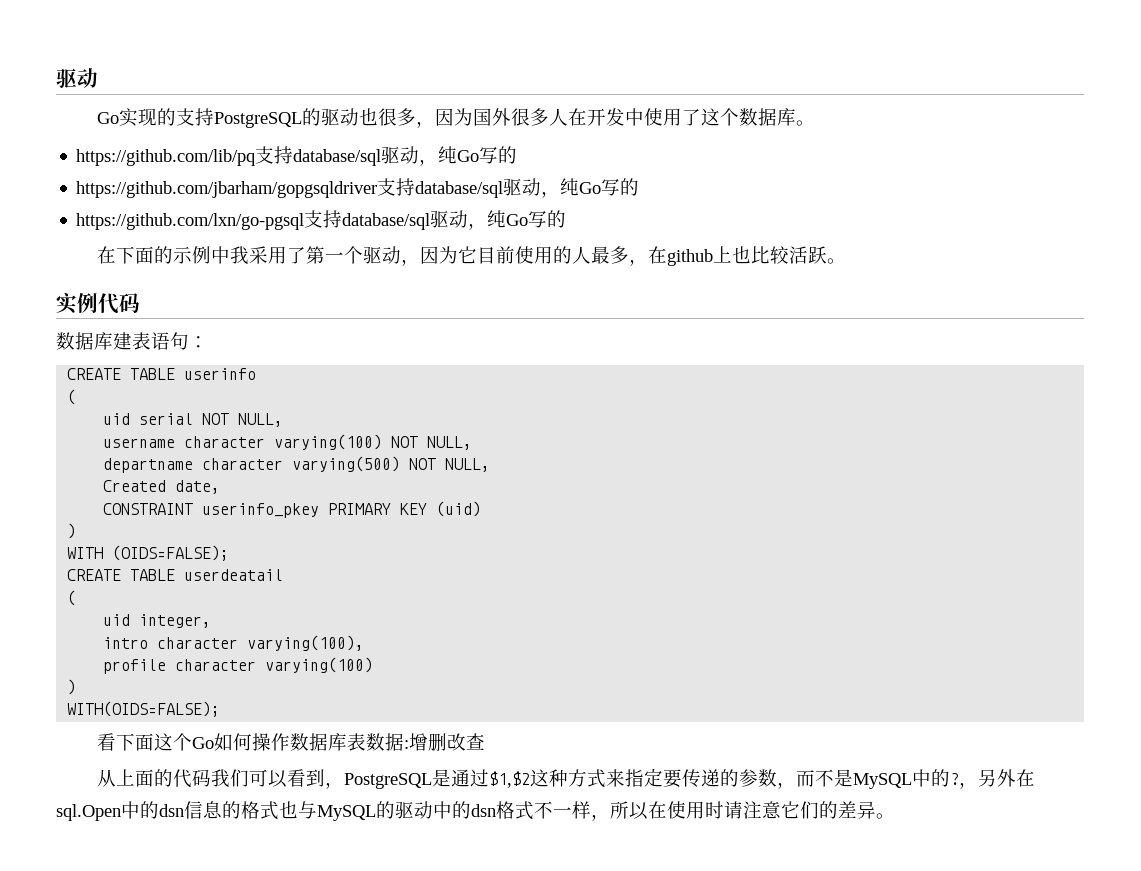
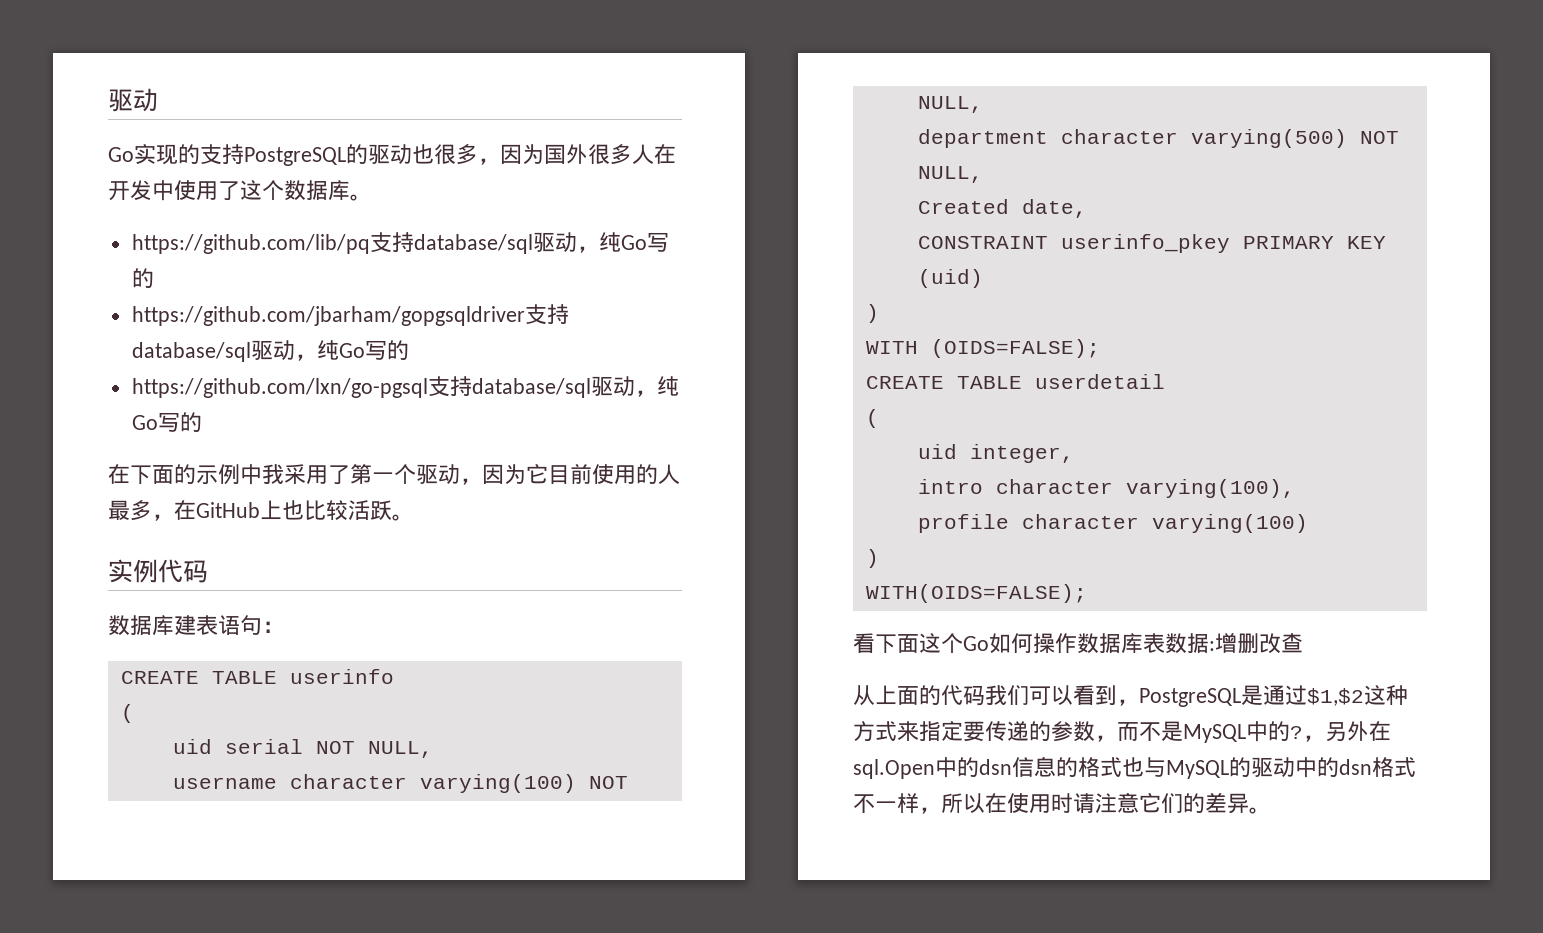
[667,249,714,266] github -> [196,502,260,518] GitHub
[103,458,194,473] departname -> [917,129,1048,148] department
[184,569,284,581] userdeatail -> [1034,374,1165,389] userdetail

